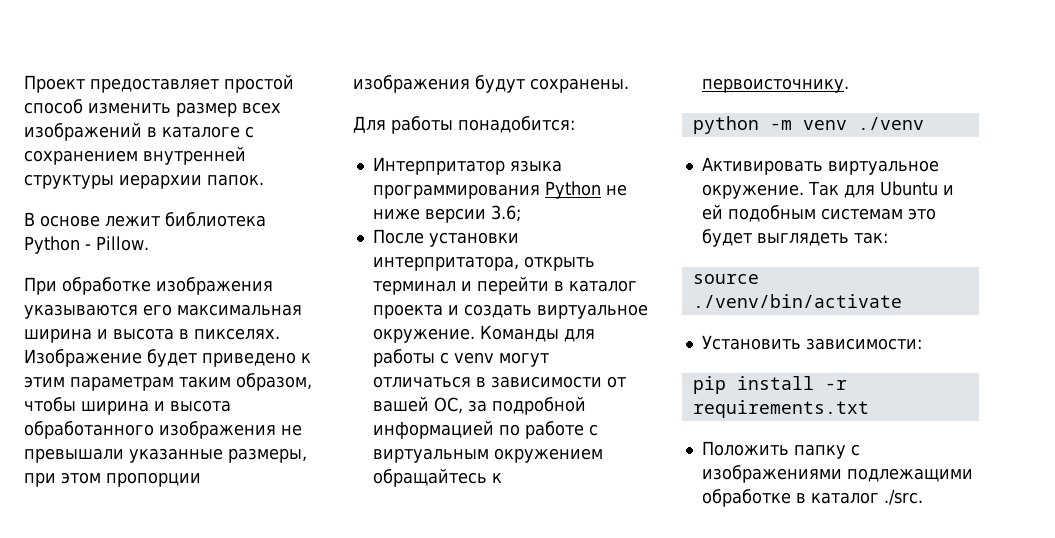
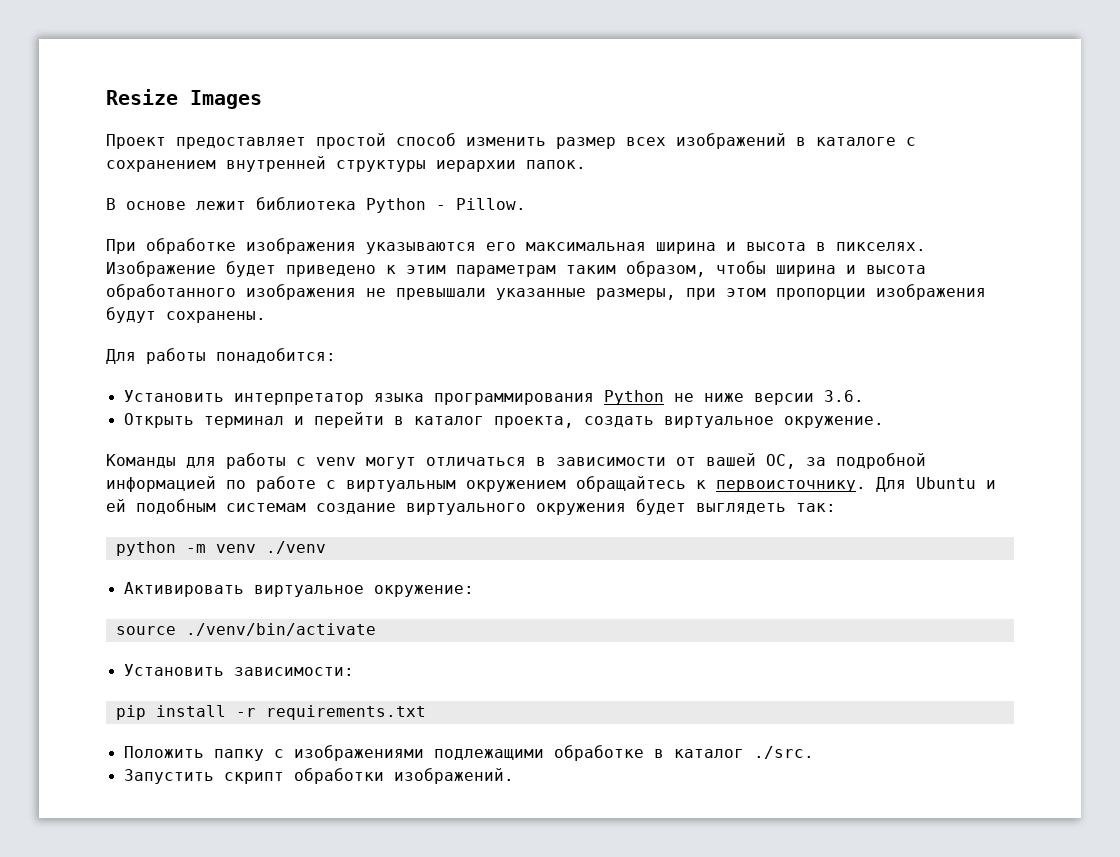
(24, 84) none -> [106,89,262,109] Resize Images //
[372,157,505,175] Интерпритатор -> [123,390,364,405] Установить интерпретатор
[490,205,521,222] [372,229,519,247] [372,256,595,271] 3.6; // После установки интерпритатора, открыть -> [823,390,864,402] [123,413,194,428] 3.6. // Открыть
[372,304,459,319] проекта и -> [493,416,574,428] проекта,
(475, 335) none -> (884, 422) //
(849, 85) none -> [876,477,996,492] [106,499,836,515] Для Ubuntu и ей подобным системам создание виртуального окружения будет выглядеть так:
[701,181,954,199] [701,204,936,222] [701,229,888,247] окружение. Так для Ubuntu и ей подобным системам это будет выглядеть так: -> [373,585,474,597] окружение:
(923, 497) none -> [123,768,514,784] // Запустить скрипт обработки изображений.

